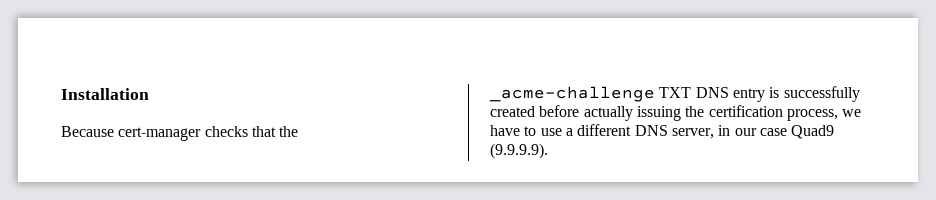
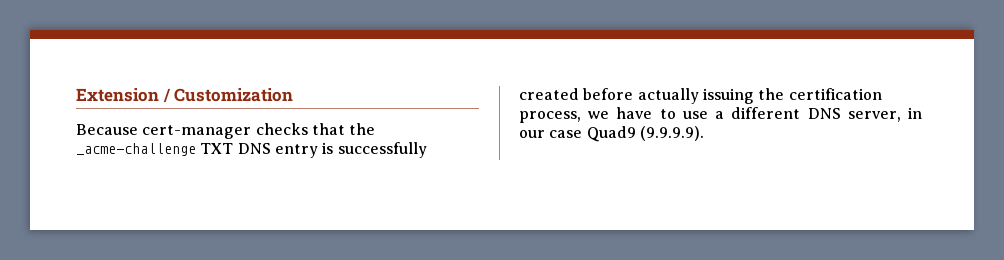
[61,88,149,100] Installation -> [76,88,294,103] Extension / Customization

